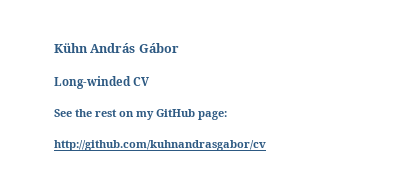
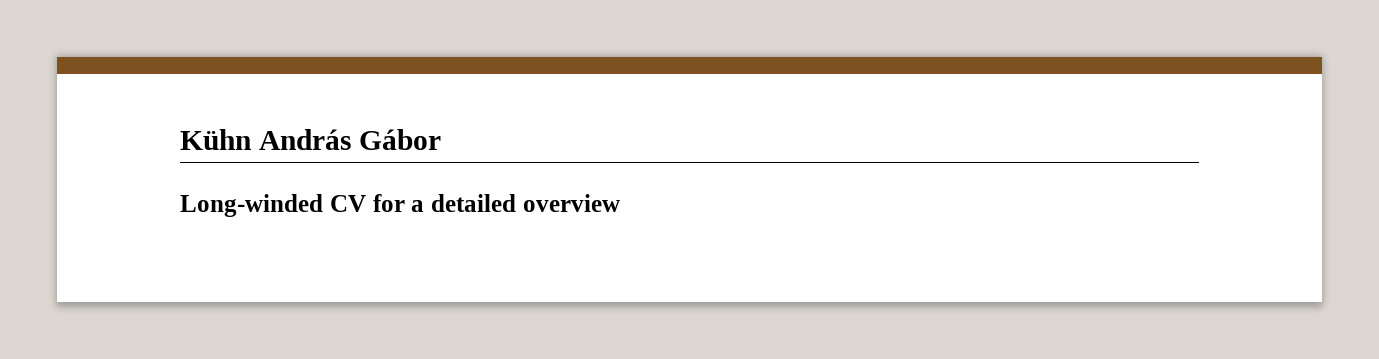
[54,109,227,120] [54,140,266,151] // See the rest on my GitHub page: // http://github.com/kuhnandrasgabor/cv -> [372,194,620,212] for a detailed overview

